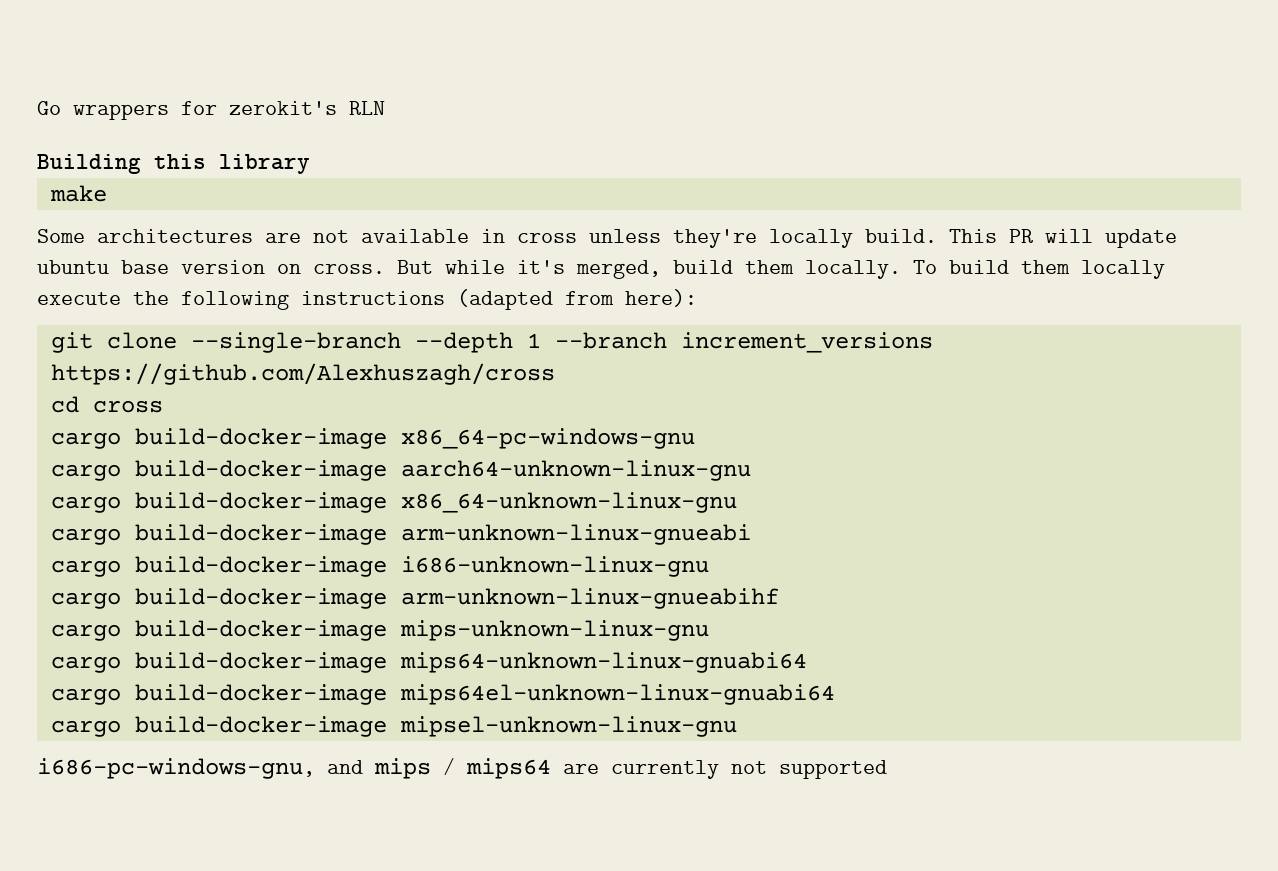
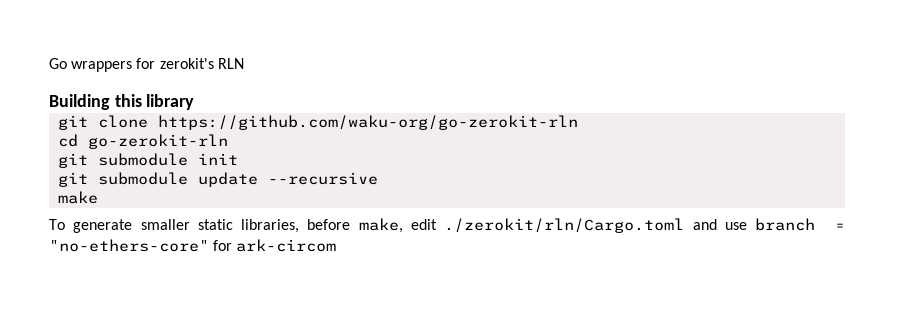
[49,185,107,202] [37,229,1177,248] [37,260,1165,279] [37,289,697,310] [50,332,933,353] [50,363,555,385] [50,396,163,413] [50,428,695,449] [50,460,751,481] [50,492,737,513] [50,524,751,545] [50,556,709,577] [50,588,779,609] [50,620,709,641] [50,652,807,673] [50,684,835,705] [50,716,737,737] [37,758,887,779] make // Some architectures are not available in cross unless they're locally build. This PR will update ubuntu base version on cross. But while it's merged, build them locally. To build them locally execute the following instructions (adapted from here): // git clone --single-branch --depth 1 --branch increment_versions https://github.com/Alexhuszagh/cross // cd cross // cargo build-docker-image x86_64-pc-windows-gnu // cargo build-docker-image aarch64-unknown-linux-gnu // cargo build-docker-image x86_64-unknown-linux-gnu // cargo build-docker-image arm-unknown-linux-gnueabi // cargo build-docker-image i686-unknown-linux-gnu // cargo build-docker-image arm-unknown-linux-gnueabihf // cargo build-docker-image mips-unknown-linux-gnu // cargo build-docker-image mips64-unknown-linux-gnuabi64 // cargo build-docker-image mips64el-unknown-linux-gnuabi64 // cargo build-docker-image mipsel-unknown-linux-gnu // i686-pc-windows-gnu, and mips / mips64 are currently not supported -> [58,115,579,130] [58,134,229,149] [58,153,239,168] [58,172,379,187] [58,191,99,204] [49,218,845,233] [49,239,337,252] git clone https://github.com/waku-org/go-zerokit-rln // cd go-zerokit-rln // git submodule init // git submodule update --recursive // make // To generate smaller static libraries, before make, edit ./zerokit/rln/Cargo.toml and use branch = "no-ethers-core" for ark-circom

